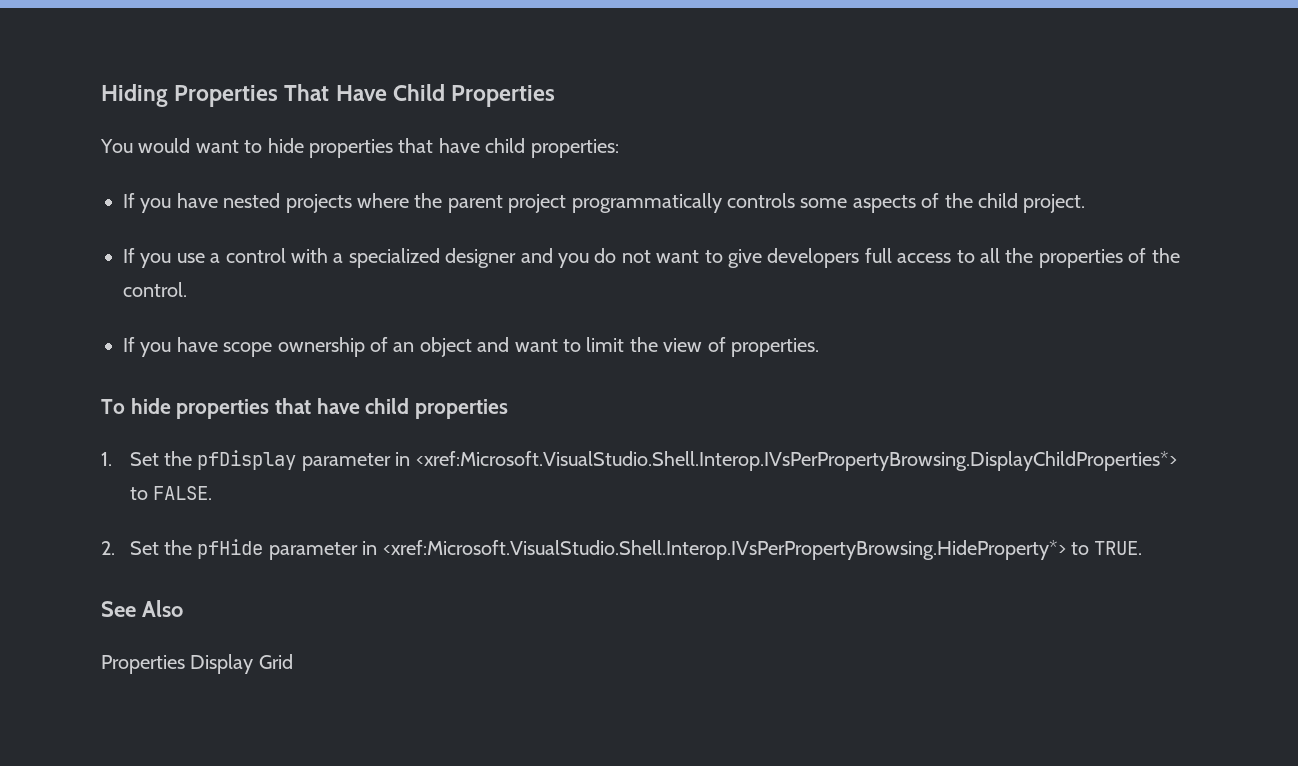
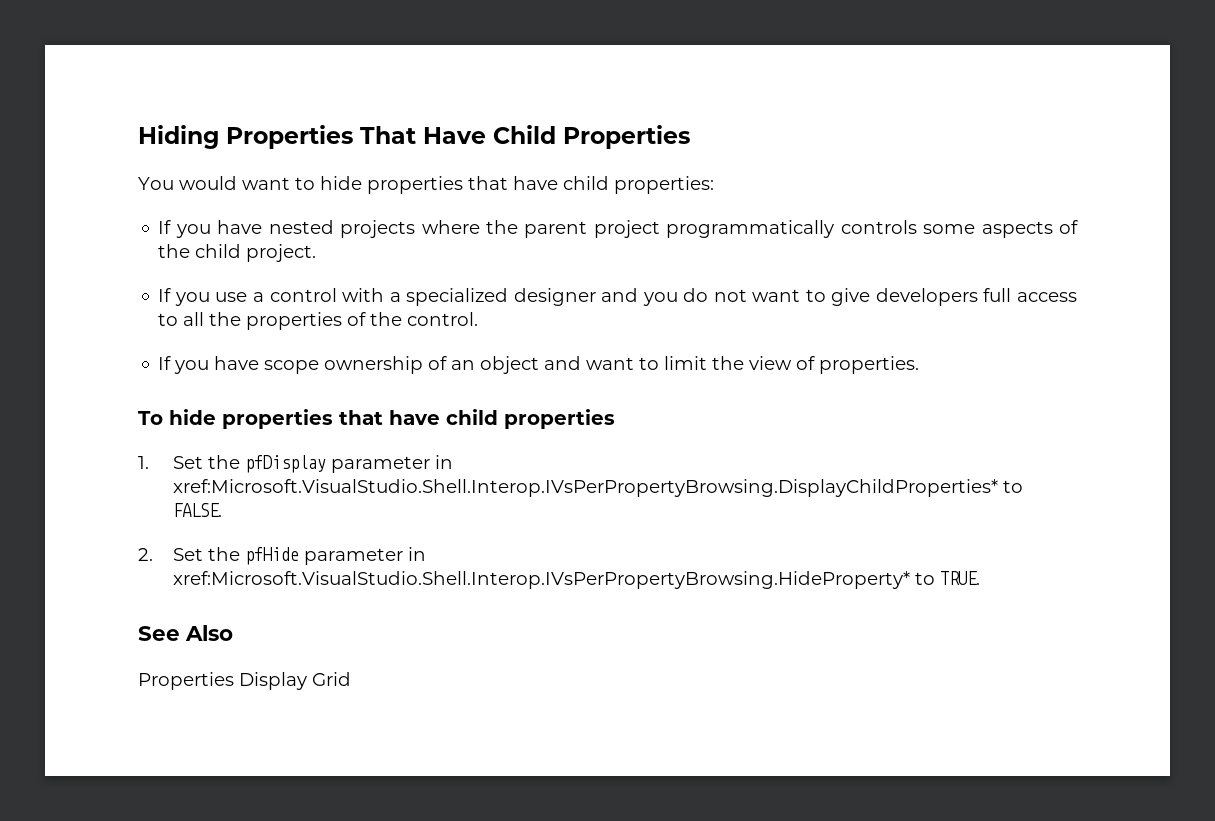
[415,451,1177,471] <xref:Microsoft.VisualStudio.Shell.Interop.IVsPerPropertyBrowsing.DisplayChildProperties*> -> [173,479,999,497] xref:Microsoft.VisualStudio.Shell.Interop.IVsPerPropertyBrowsing.DisplayChildProperties*
[382,540,1066,560] <xref:Microsoft.VisualStudio.Shell.Interop.IVsPerPropertyBrowsing.HideProperty*> -> [173,571,911,589] xref:Microsoft.VisualStudio.Shell.Interop.IVsPerPropertyBrowsing.HideProperty*

